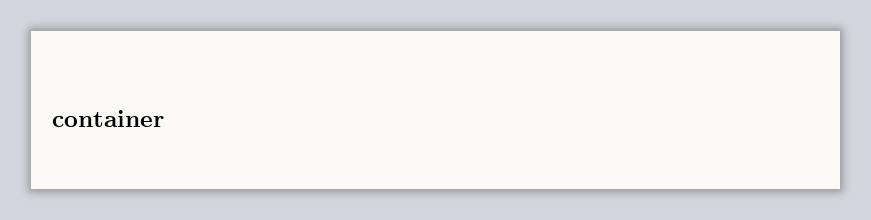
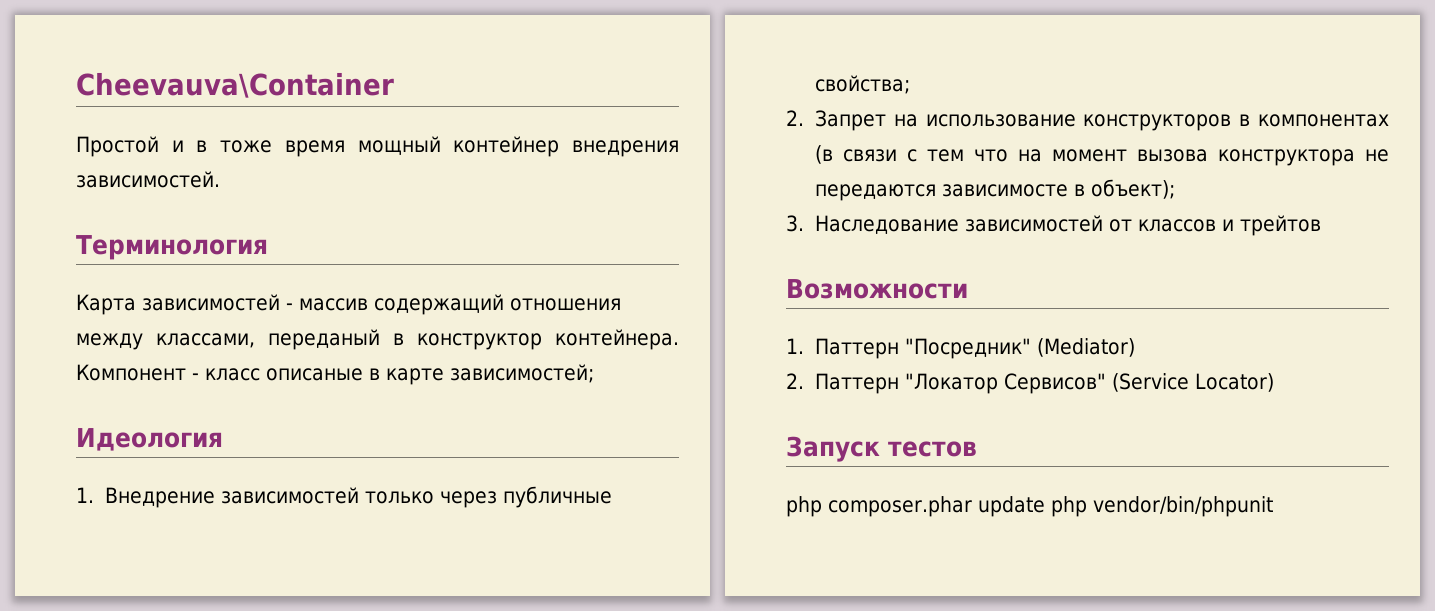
[52,110,164,127] container -> [76,72,394,98] [76,136,679,157] [76,171,220,188] [76,235,268,260] [76,294,621,315] [76,329,679,350] [76,364,594,385] [76,428,223,451] [76,486,613,508] [815,75,911,94] [786,110,1389,131] [815,145,1389,166] [815,179,1176,201] [786,215,1322,236] [786,279,968,299] [786,338,1136,359] [786,373,1275,394] [786,436,977,462] [786,496,1273,517] Cheevauva\Container // Простой и в тоже время мощный контейнер внедрения зависимостей. // Терминология // Карта зависимостей - массив содержащий отношения между классами, переданый в конструктор контейнера. Компонент - класс описаные в карте зависимостей; // Идеология // 1. Внедрение зависимостей только через публичные свойства; // 2. Запрет на использование конструкторов в компонентах (в связи с тем что на момент вызова конструктора не передаются зависимосте в объект); // 3. Наследование зависимостей от классов и трейтов // Возможности // 1. Паттерн "Посредник" (Mediator) // 2. Паттерн "Локатор Сервисов" (Service Locator) // Запуск тестов // php composer.phar update php vendor/bin/phpunit

